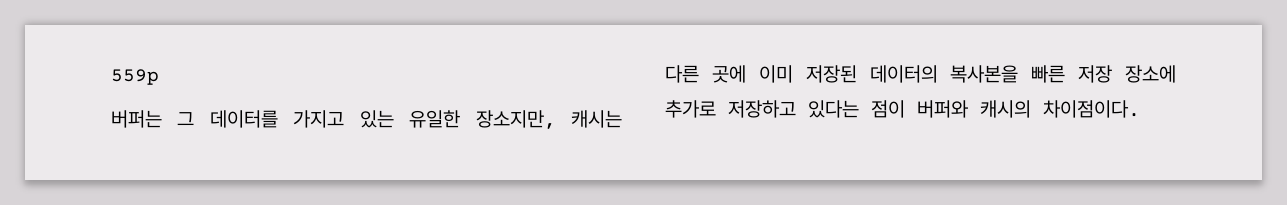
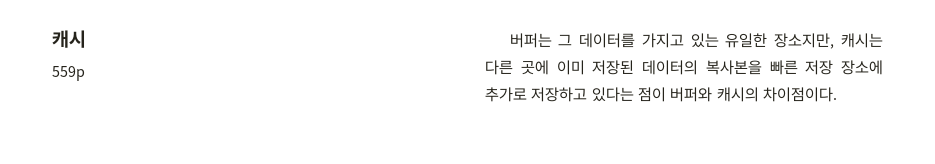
(111, 77) none -> [52,30,86,48] 캐시 //

